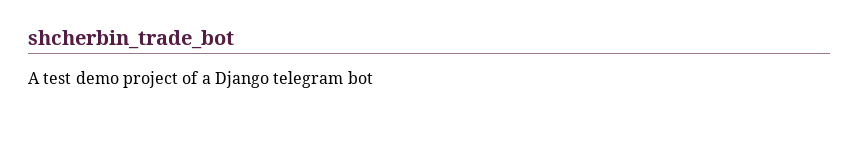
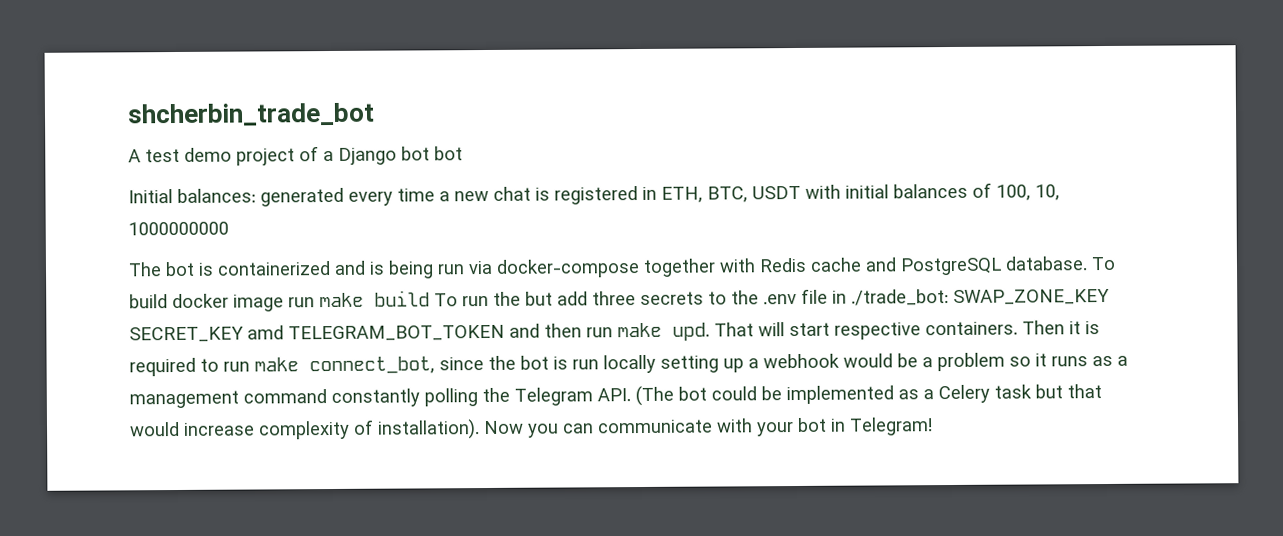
[273,71,373,88] telegram bot -> [401,146,463,161] [128,182,1060,207] [128,221,229,236] [128,256,1116,279] [129,288,1110,312] [129,320,1100,343] [129,352,1128,377] [129,384,1102,409] [129,417,933,440] bot bot // Initial balances: generated every time a new chat is registered in ETH, BTC, USDT with initial balances of 100, 10, 1000000000 // The bot is containerized and is being run via docker-compose together with Redis cache and PostgreSQL database. To build docker image run make build To run the but add three secrets to the .env file in ./trade_bot: SWAP_ZONE_KEY SECRET_KEY amd TELEGRAM_BOT_TOKEN and then run make upd. That will start respective containers. Then it is required to run make connect_bot, since the bot is run locally setting up a webhook would be a problem so it runs as a management command constantly polling the Telegram API. (The bot could be implemented as a Celery task but that would increase complexity of installation). Now you can communicate with your bot in Telegram!

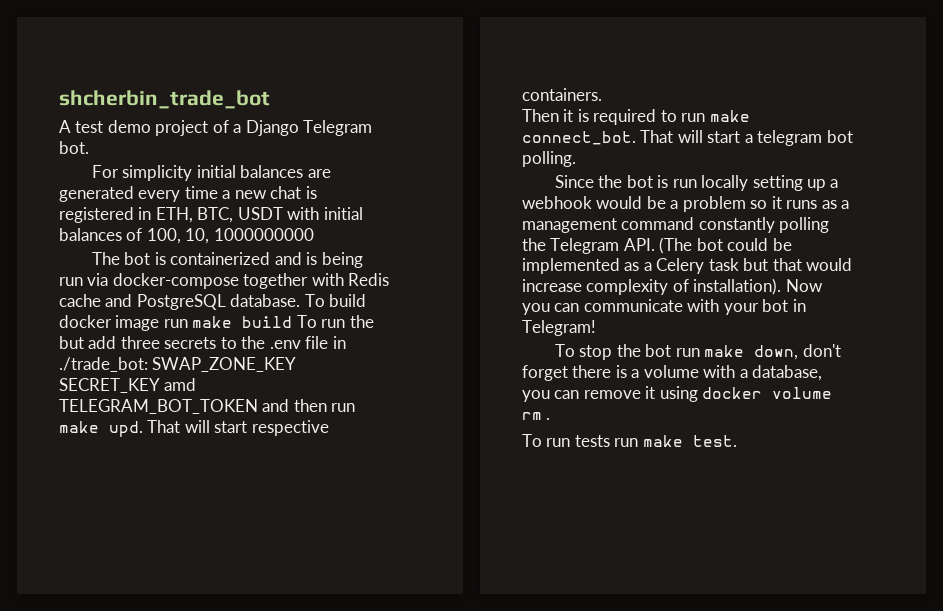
[401,146,463,161] [128,188,256,204] bot bot // Initial balances: -> [303,120,373,136] [59,141,89,154] [91,165,331,181] Telegram bot. // For simplicity initial balances are
(1018, 328) none -> (602, 94) //
[309,356,484,375] connect_bot, since -> [522,130,853,146] [522,151,576,167] [554,175,594,188] connect_bot. That will start a telegram bot polling. // Since
(933, 426) none -> [554,344,841,360] [522,365,823,381] [522,386,833,402] [522,412,551,420] [522,434,737,447] // To stop the bot run make down, don't forget there is a volume with a database, you can remove it using docker volume rm . // To run tests run make test.

